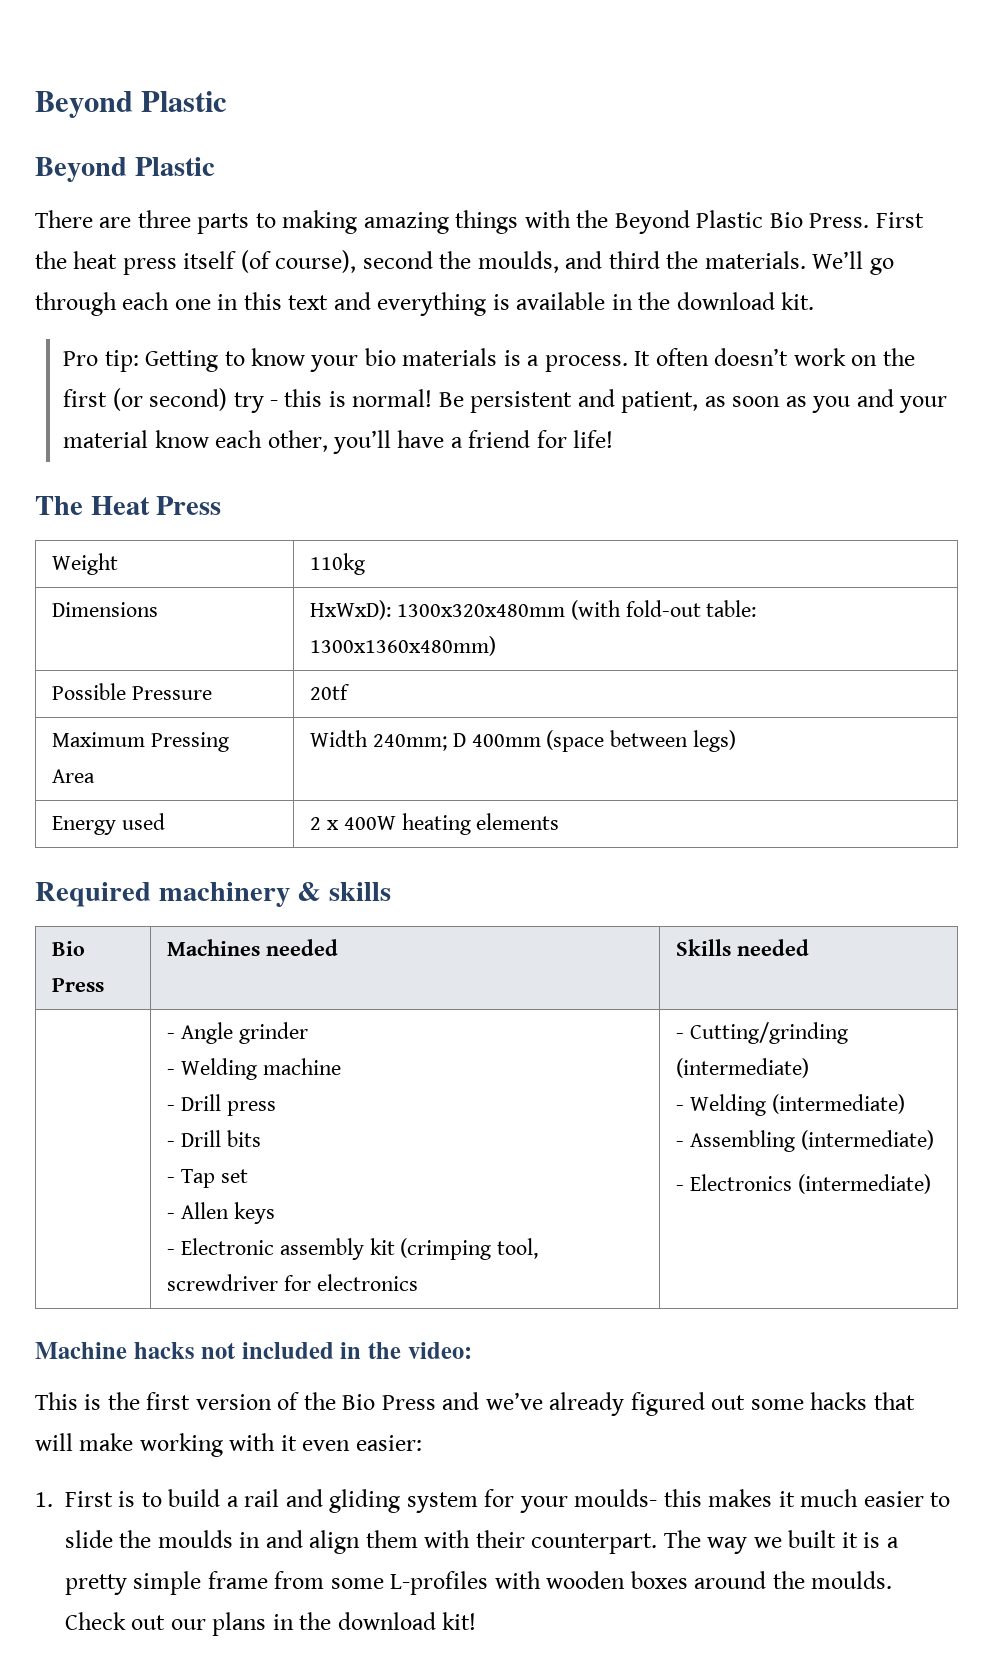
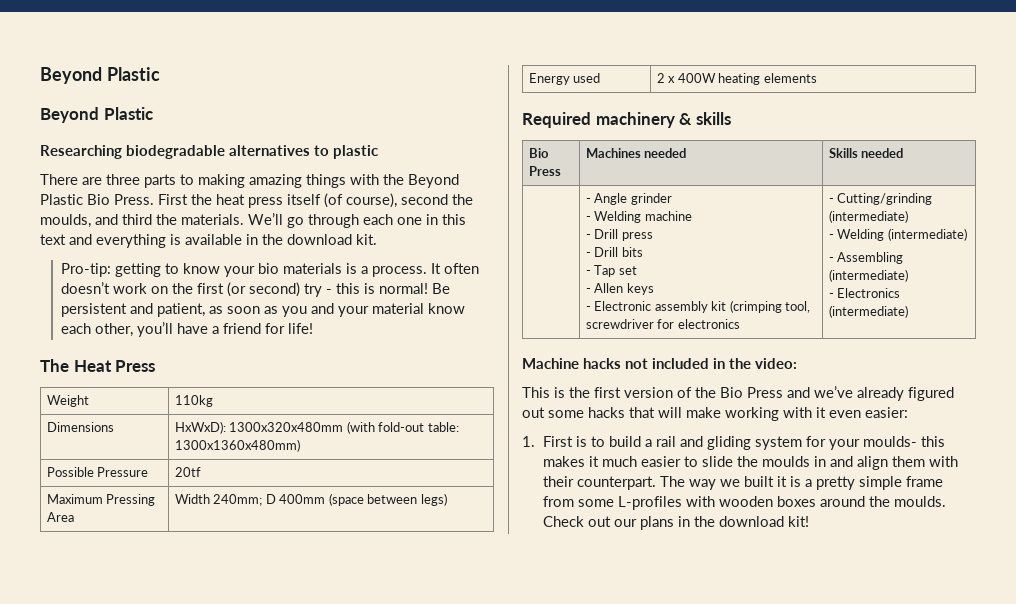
(215, 166) none -> [40,145,379,159] // Researching biodegradable alternatives to plastic
[63,350,219,372] Pro tip: Getting -> [60,263,161,277] Pro-tip: getting

